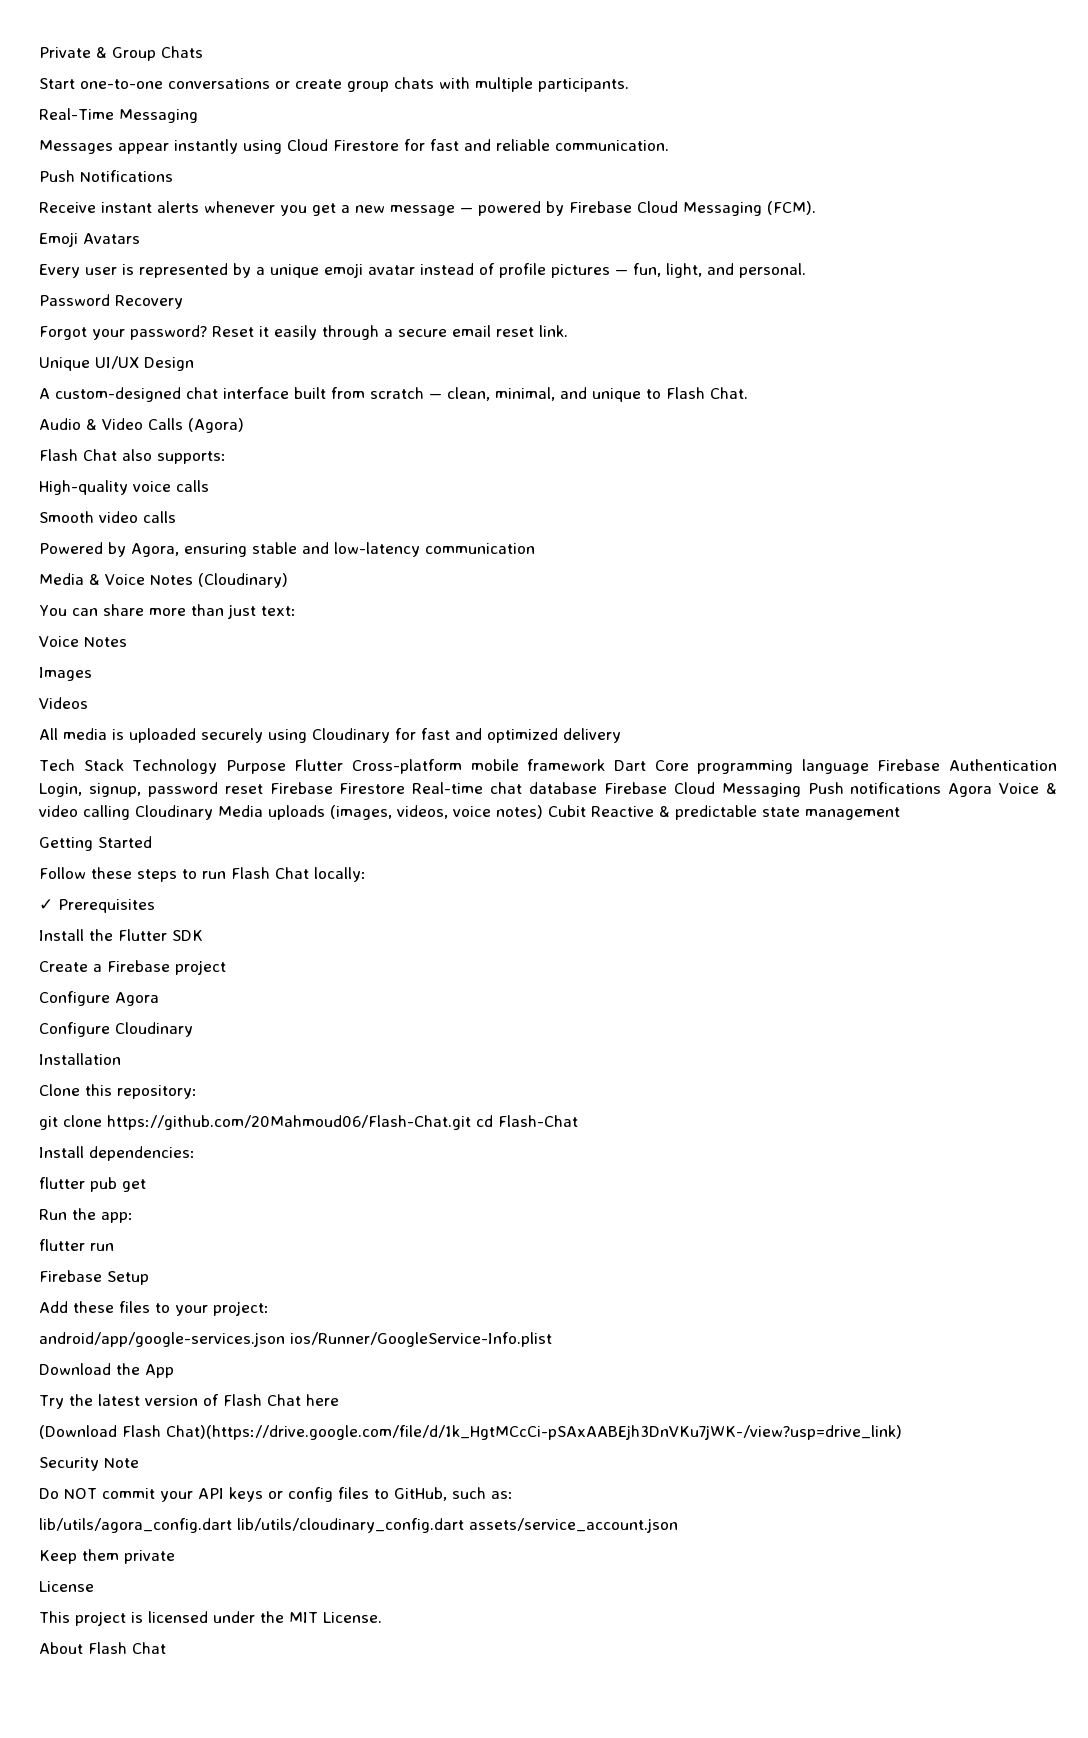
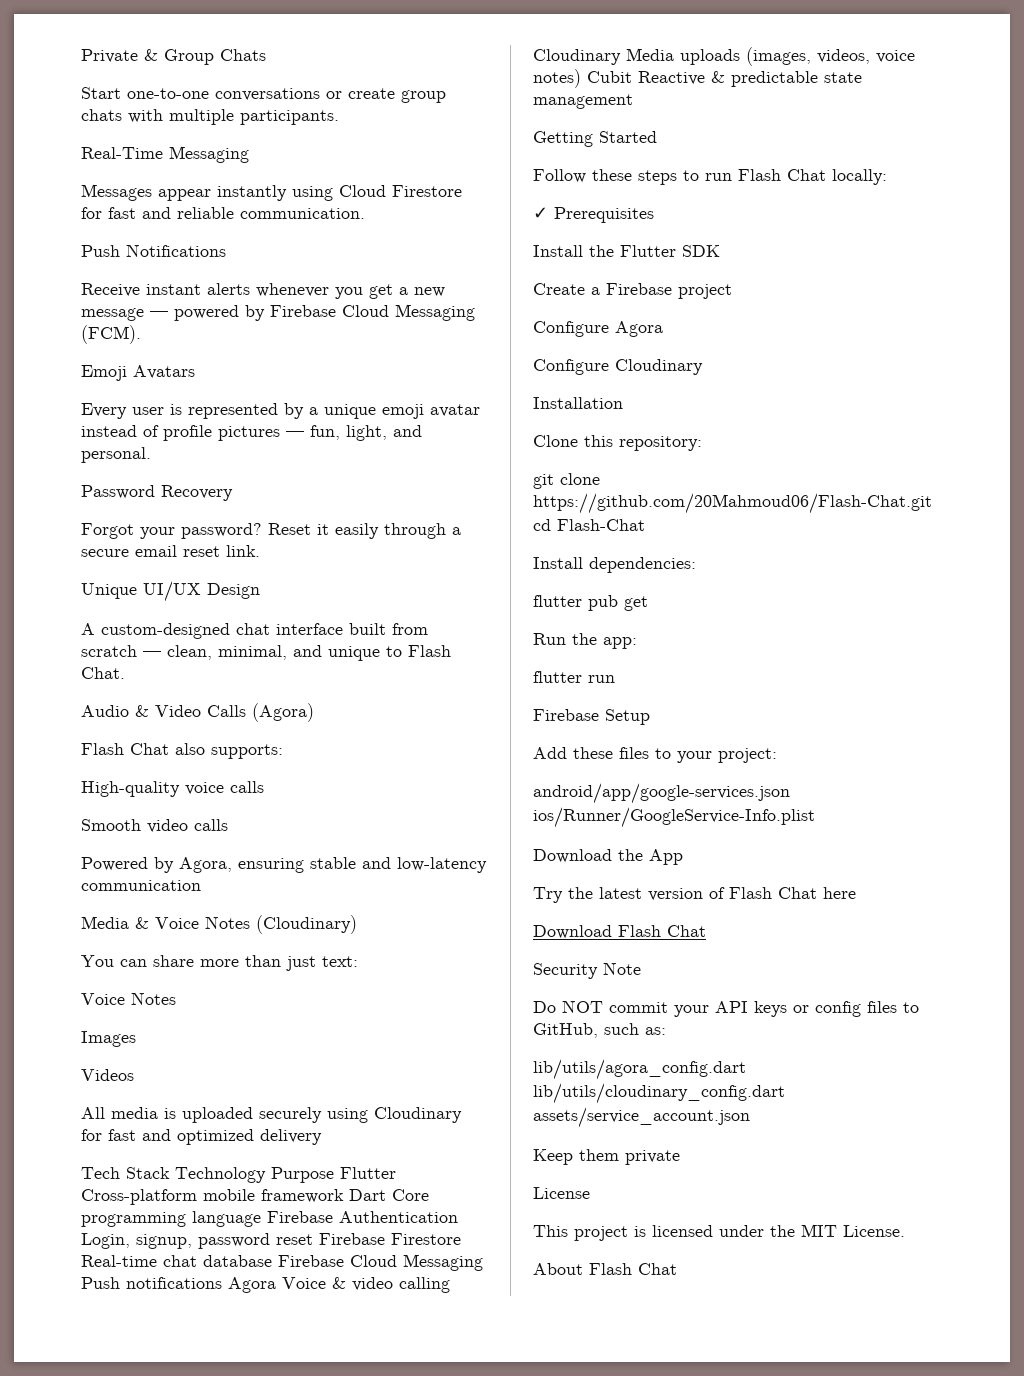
[39,1425,902,1440] (Download Flash Chat)(https://drive.google.com/file/d/1k_HgtMCcCi-pSAxAABEjh3DnVKu7jWK-/view?usp=drive_link) -> [533,925,706,939] Download Flash Chat

